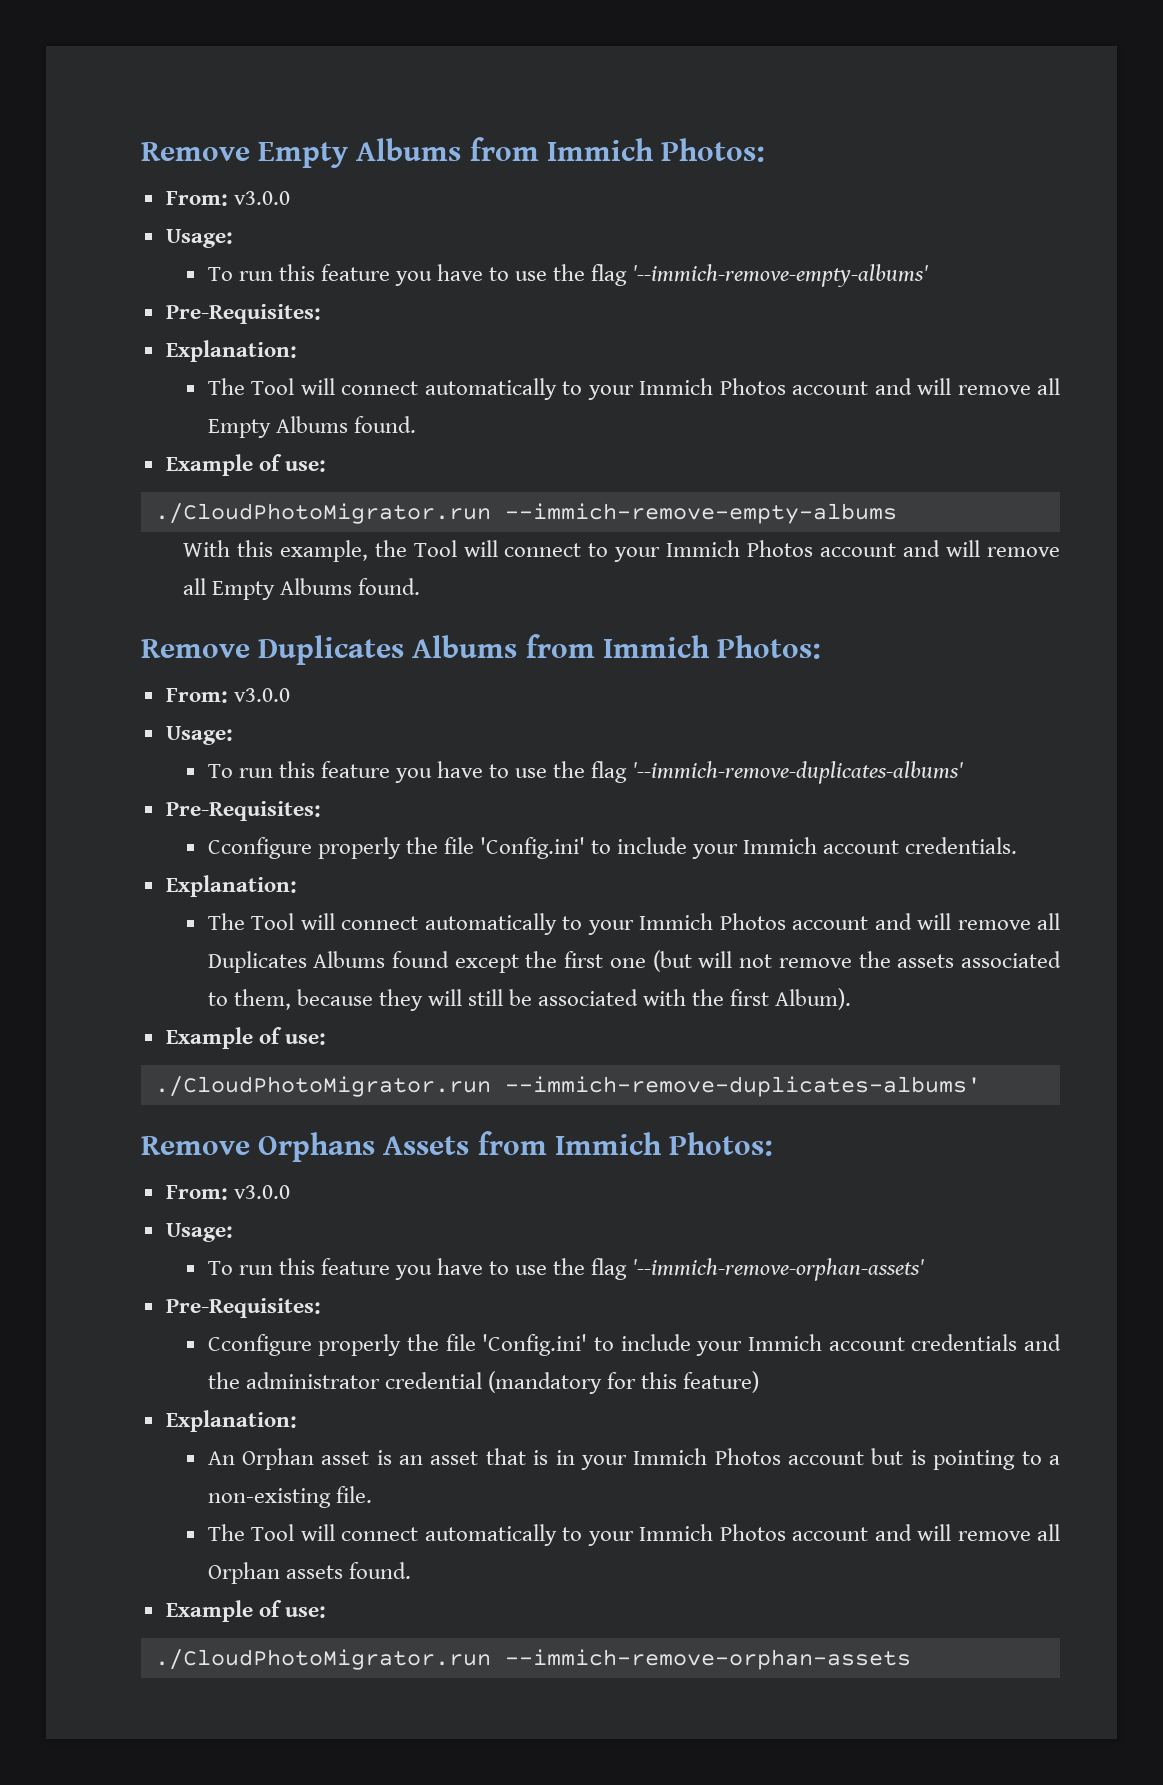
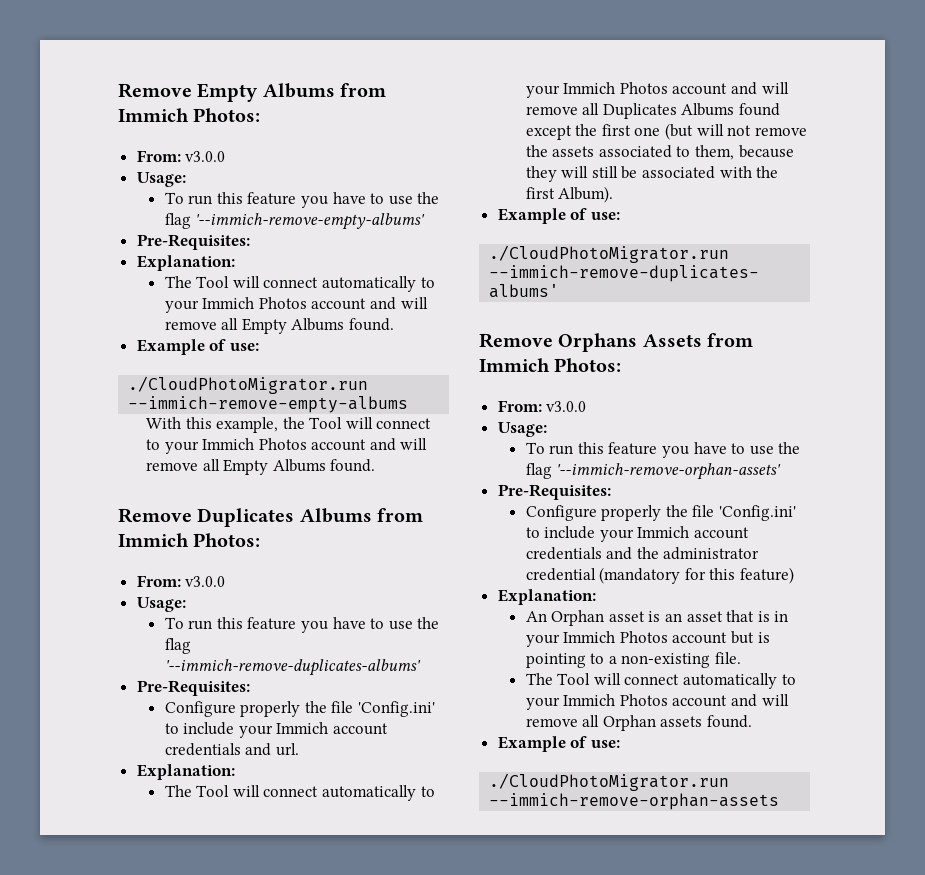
[207,837,1018,859] Cconfigure properly the file 'Config.ini' to include your Immich account credentials. -> [164,701,435,717] [164,722,388,738] [164,743,299,756] Configure properly the file 'Config.ini' to include your Immich account credentials and url.
[207,1334,312,1356] Cconfigure -> [525,505,597,521] Configure

